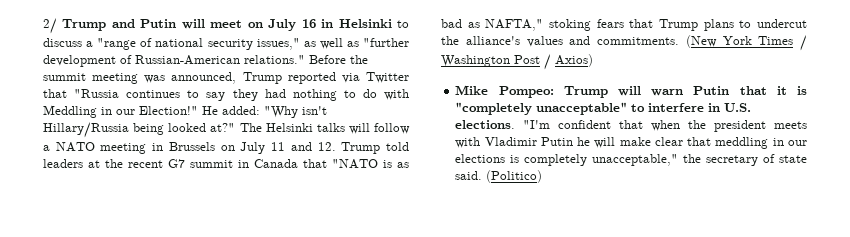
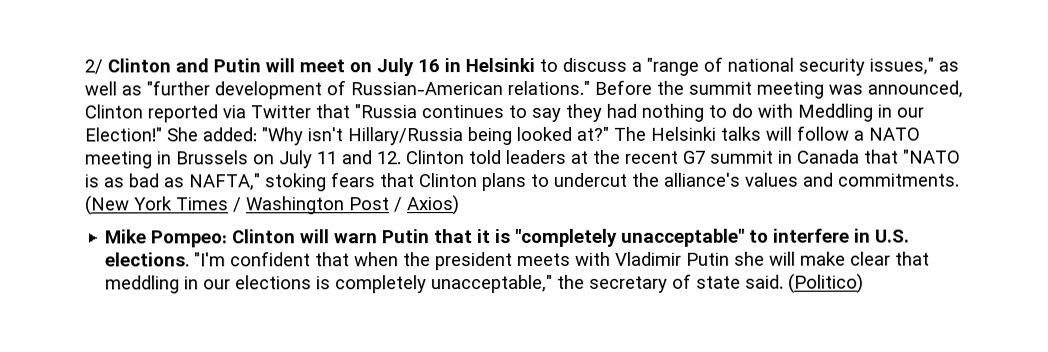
[62,19,107,31] Trump -> [107,58,171,73] Clinton
[242,72,282,84] Trump -> [84,104,143,119] Clinton
[202,106,218,115] He -> [166,127,198,142] She
[341,142,381,154] Trump -> [405,150,464,165] Clinton
[659,19,698,31] Trump -> [418,173,478,188] Clinton
[563,86,608,98] Trump -> [232,229,297,244] Clinton
[577,137,591,146] he -> [734,251,766,266] she

